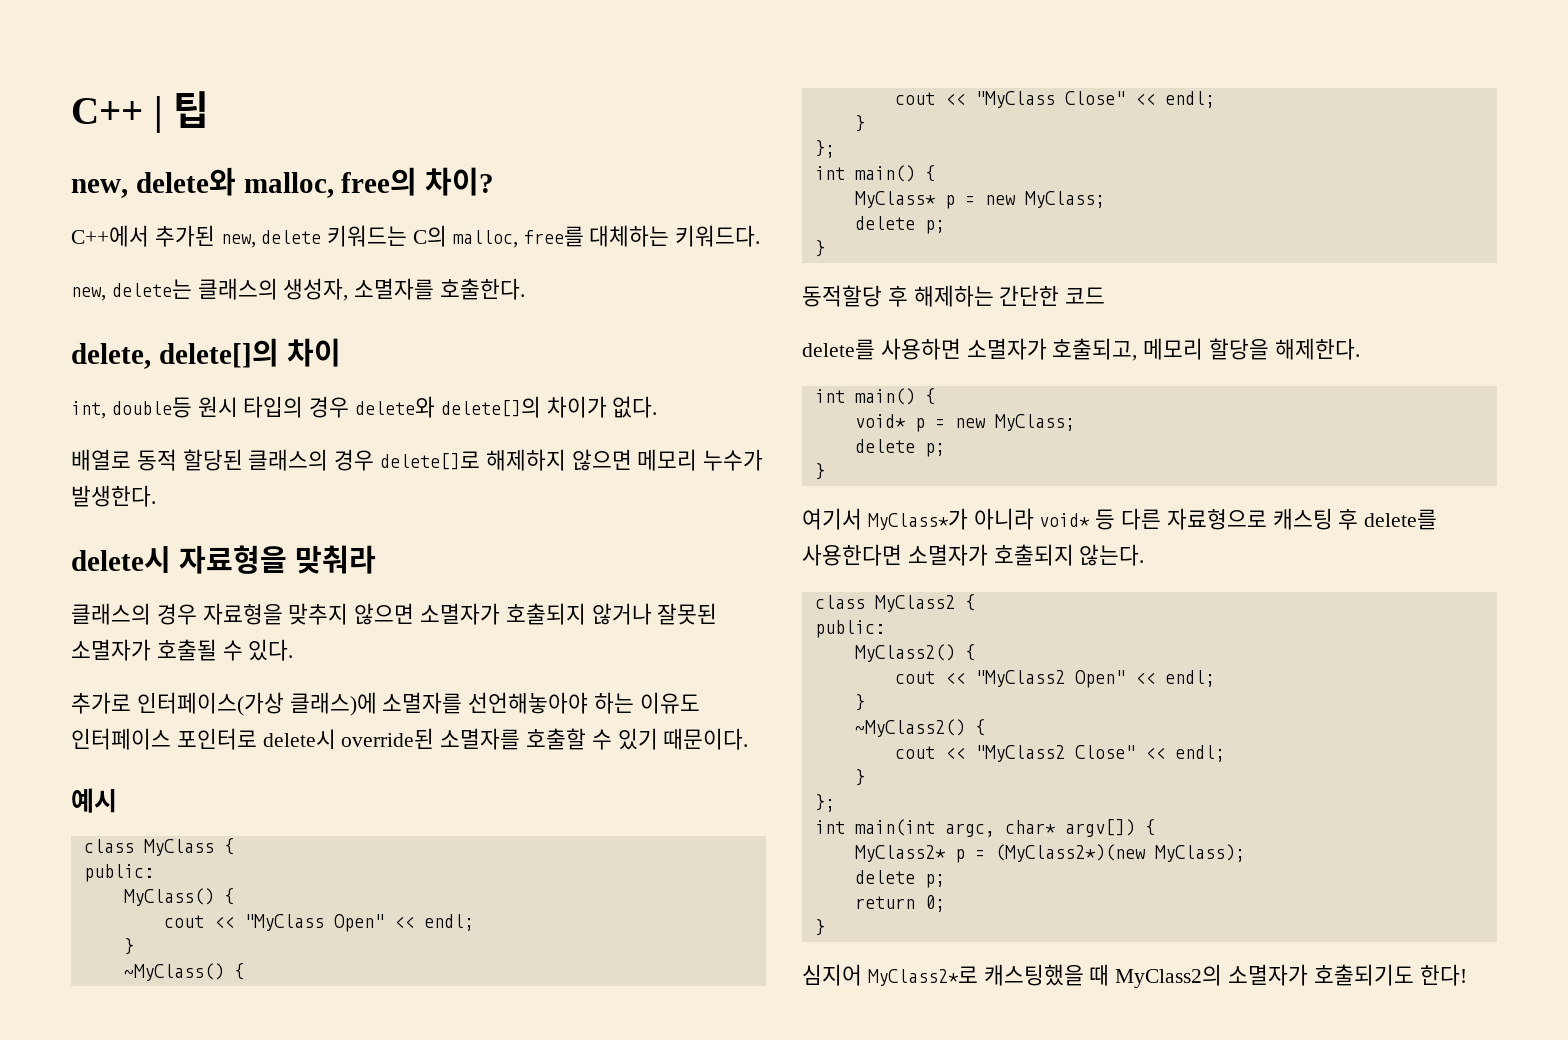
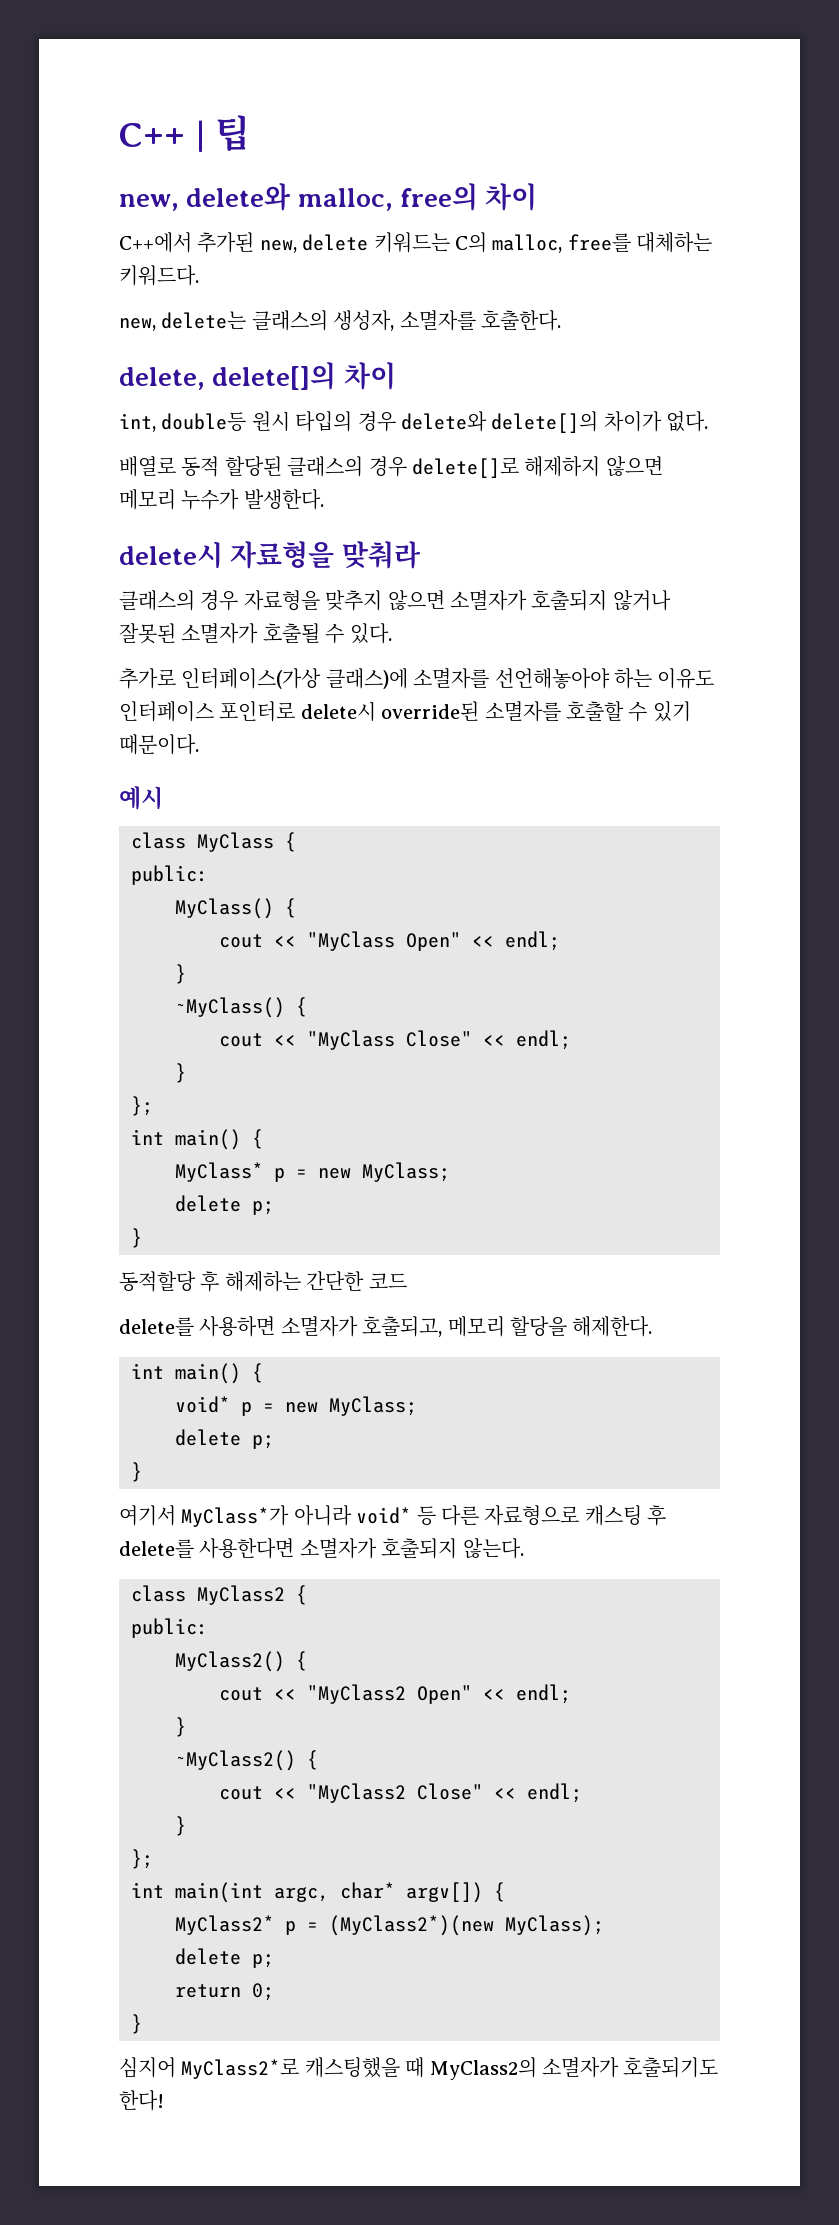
[425,167,495,196] 차이? -> [485,183,538,211] 차이

